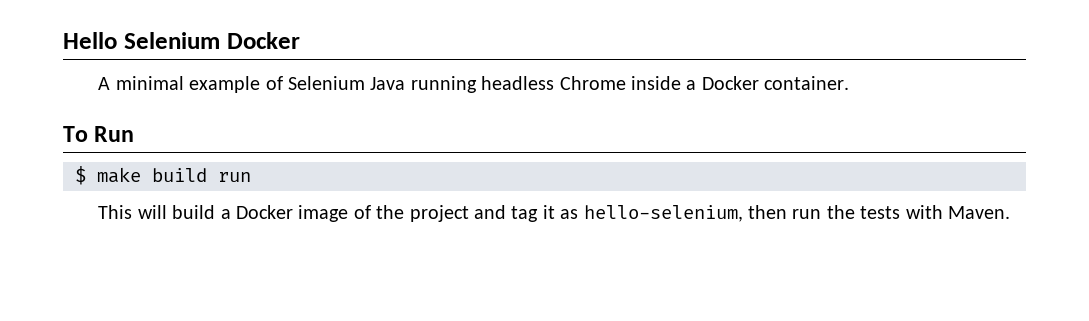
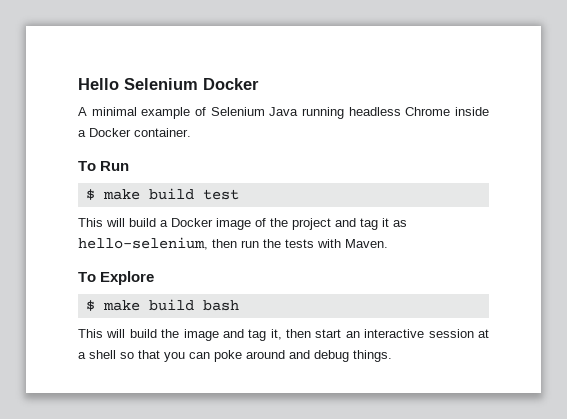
[218,172,251,182] run -> [202,189,239,200] test
(1010, 212) none -> [78,271,155,285] [85,299,239,311] [78,329,489,341] [78,350,392,362] // To Explore // $ make build bash // This will build the image and tag it, then start an interactive session at a shell so that you can poke around and debug things.

